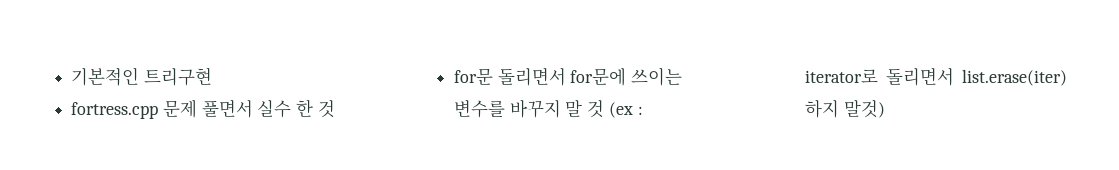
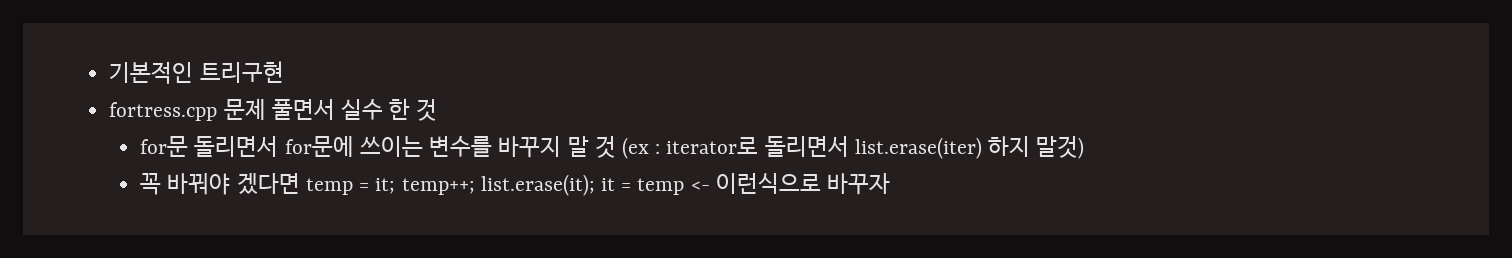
(885, 108) none -> [140,173,890,196] // 꼭 바꿔야 겠다면 temp = it; temp++; list.erase(it); it = temp <- 이런식으로 바꾸자

